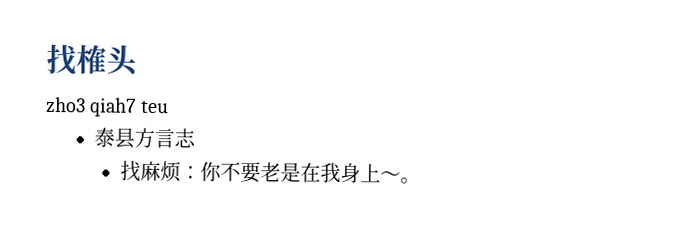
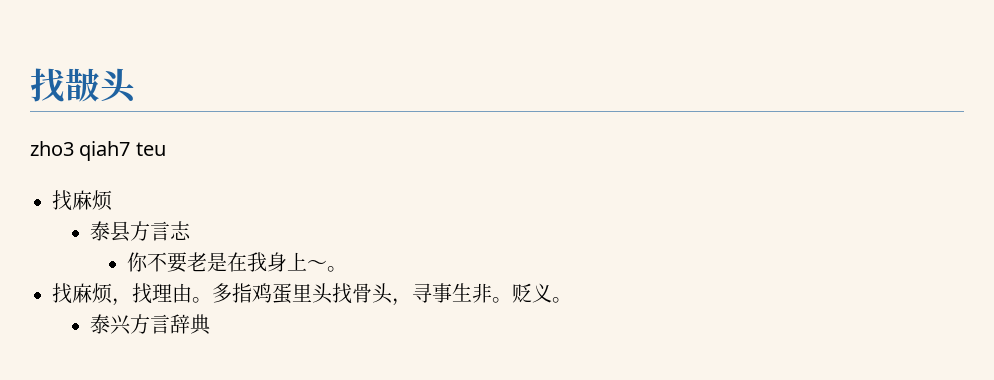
[46,43,107,76] 找榷 -> [30,68,100,103] 找皵
(169, 107) none -> [52,190,112,211] // 找麻烦
[120,160,202,183] 找麻烦： -> (191, 230) none
(422, 180) none -> [52,283,572,306] [89,314,211,335] // 找麻烦，找理由。多指鸡蛋里头找骨头，寻事生非。贬义。 // 泰兴方言辞典

